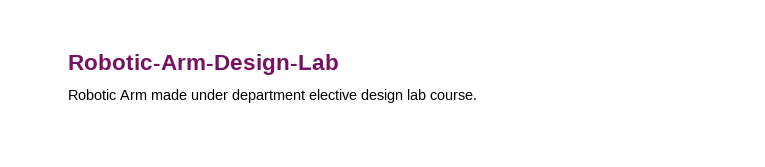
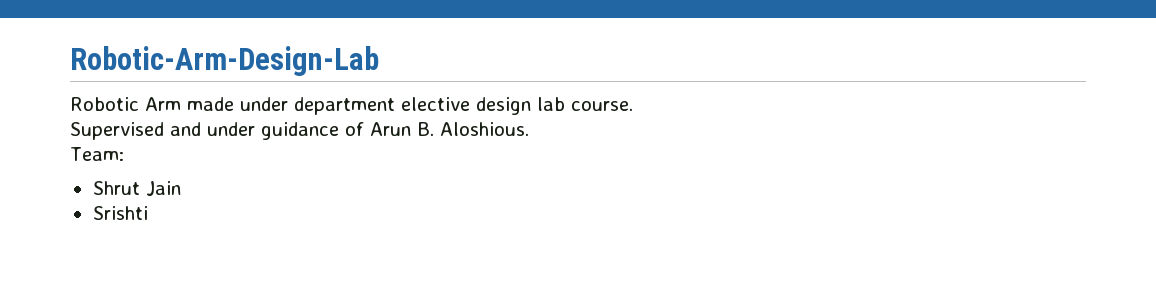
(477, 95) none -> [70,122,529,140] [70,147,124,161] [92,181,181,196] [92,206,148,220] // Supervised and under guidance of Arun B. Aloshious. // Team: // Shrut Jain // Srishti

